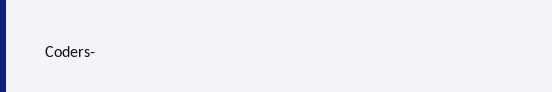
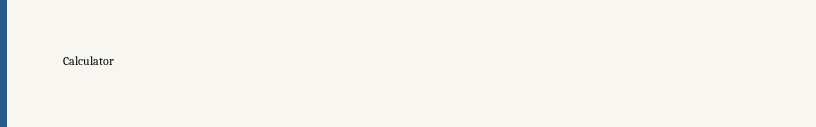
[45,46,95,57] Coders- -> [63,56,114,65] Calculator

